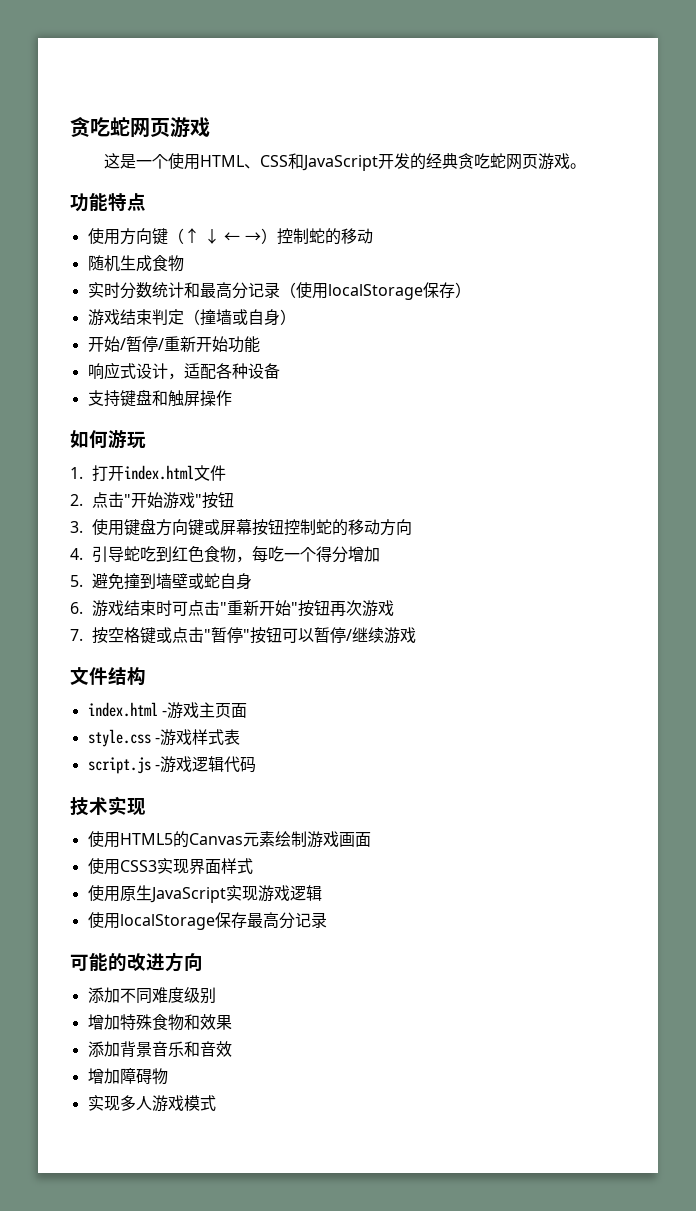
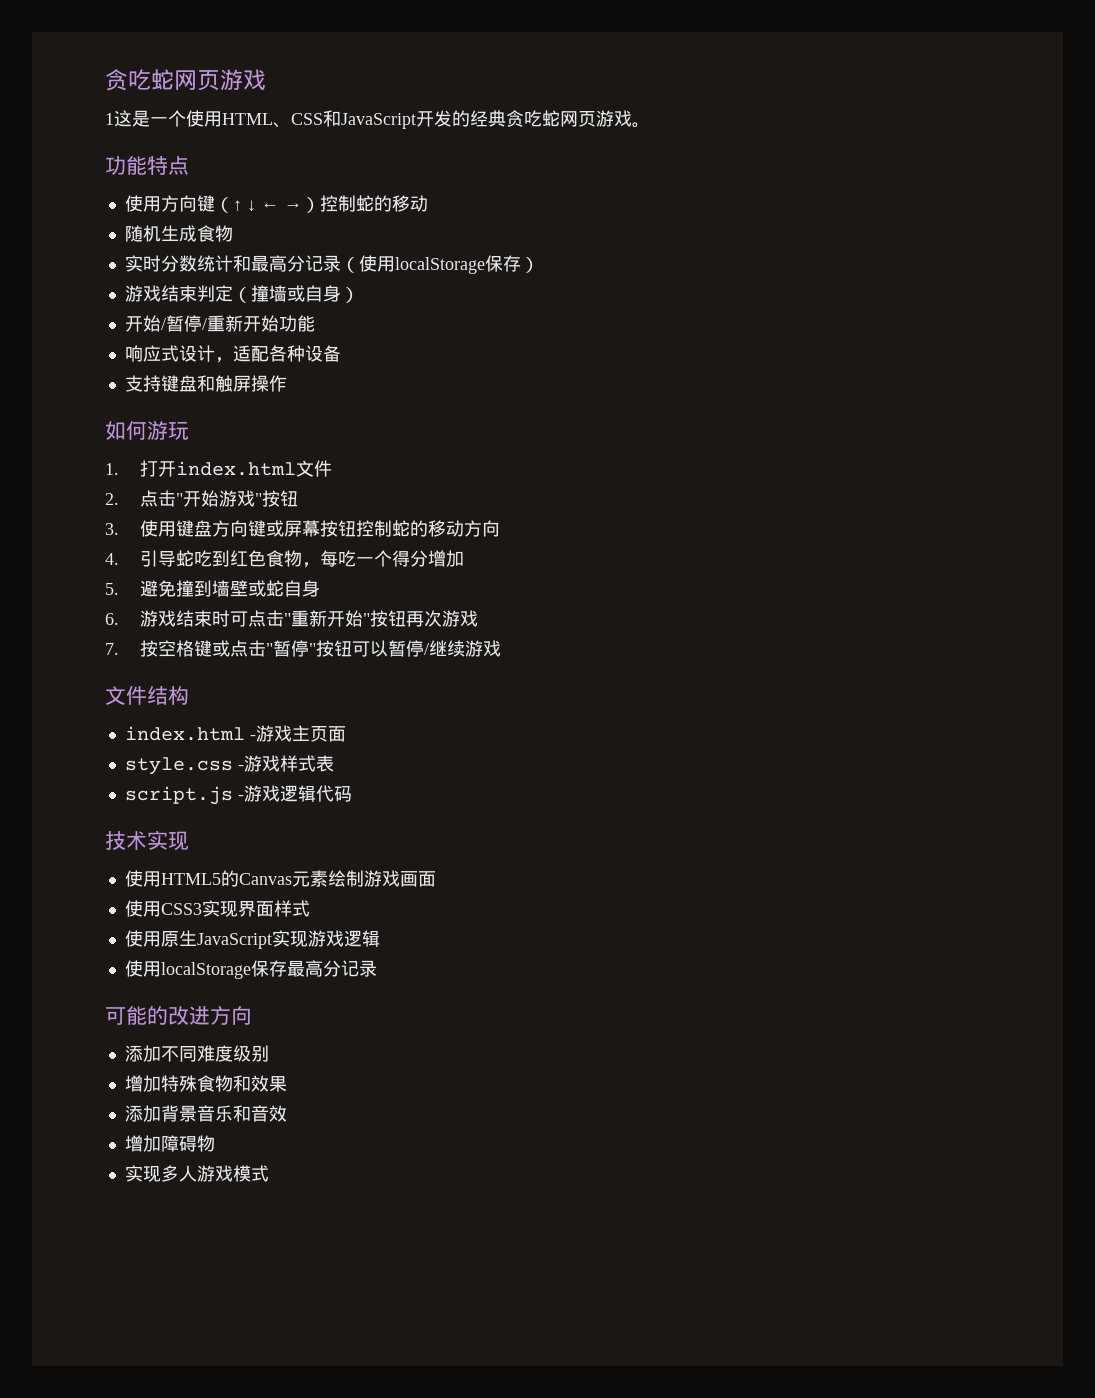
(210, 127) none -> [105,113,114,125] 1

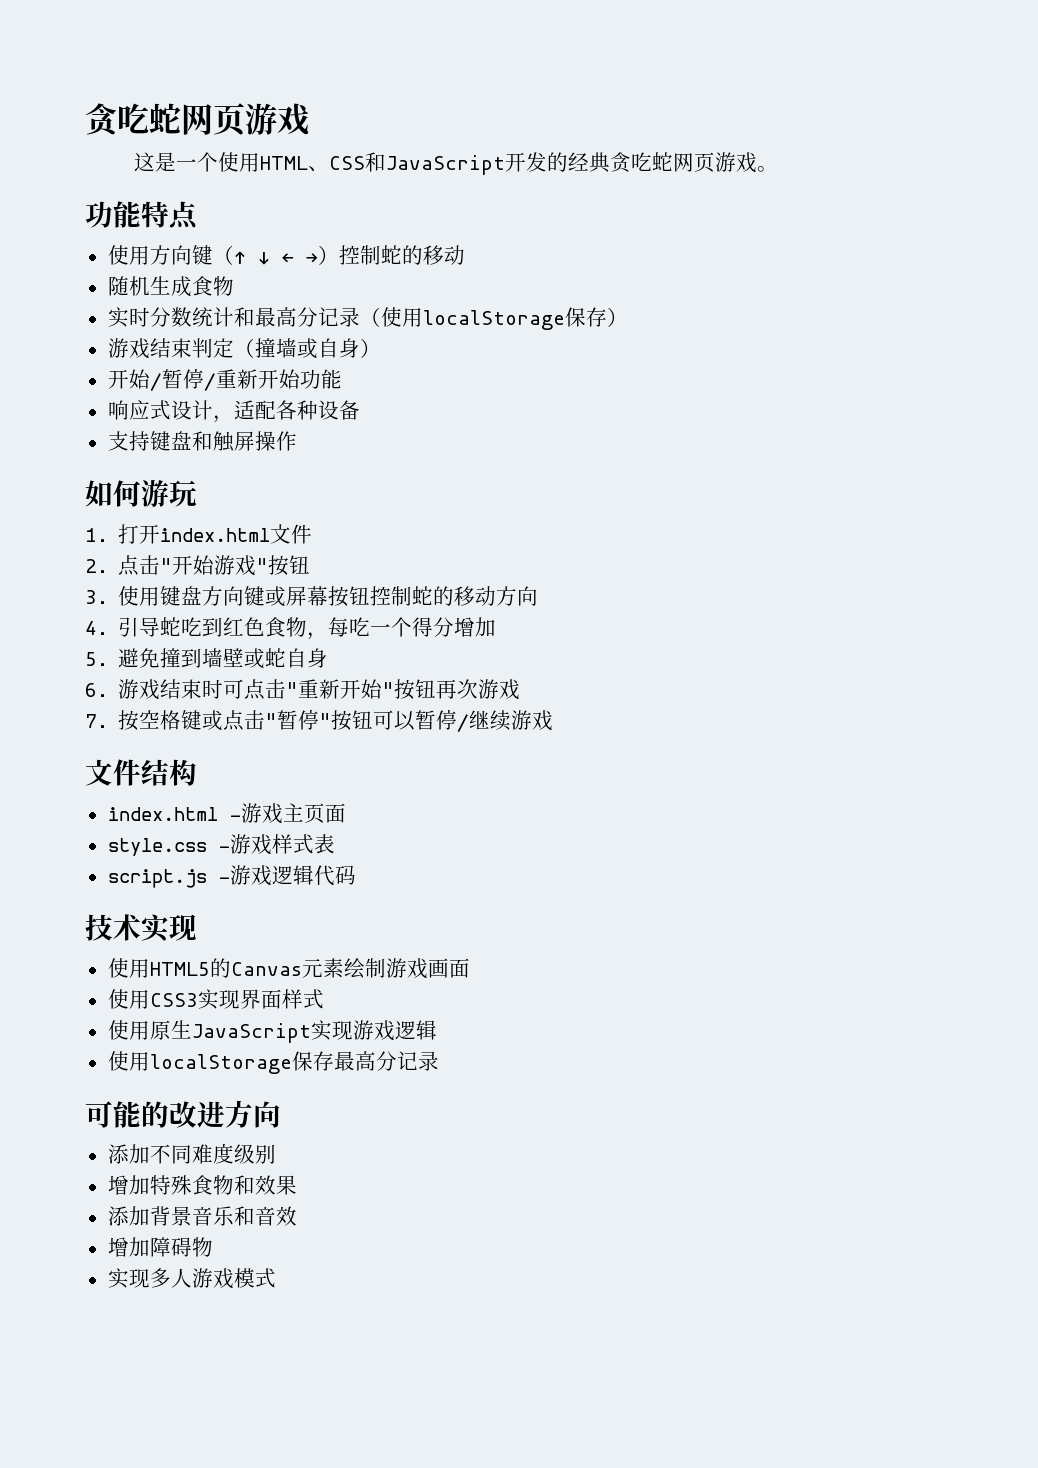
[105,113,114,125] 1 -> (309, 119) none

